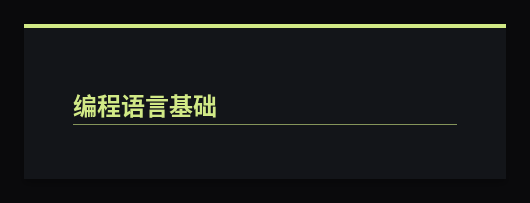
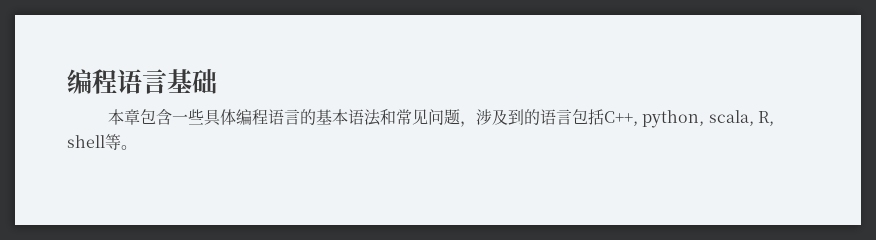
(217, 106) none -> [107,109,774,128] [67,134,137,150] // 本章包含一些具体编程语言的基本语法和常见问题，涉及到的语言包括C++, python, scala, R, shell等。

